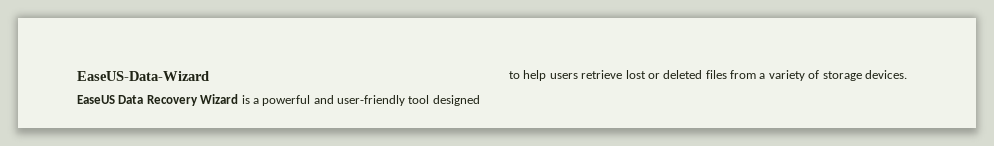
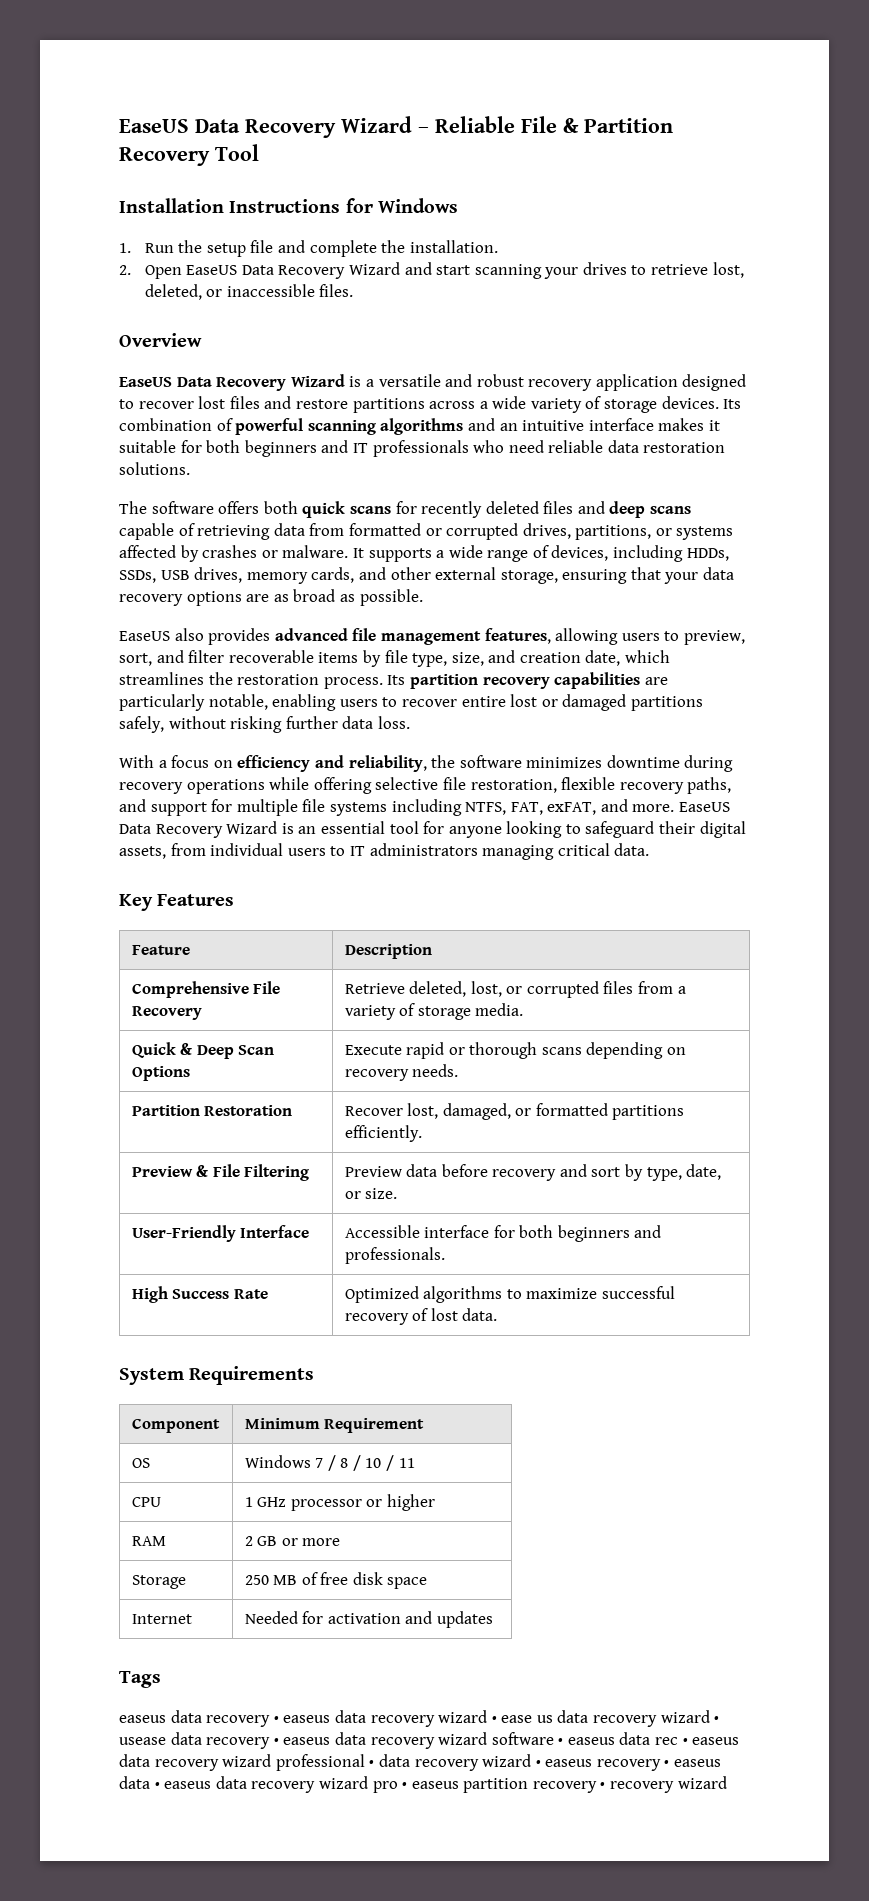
[77,71,209,81] EaseUS-Data-Wizard -> [119,116,673,138] [119,144,259,166] [119,198,459,213] [119,240,498,257] [119,262,744,279] [144,284,354,300] [119,333,202,347] EaseUS Data Recovery Wizard – Reliable File & Partition Recovery Tool // Installation Instructions for Windows // 1. Run the setup file and complete the installation. // 2. Open EaseUS Data Recovery Wizard and start scanning your drives to retrieve lost, deleted, or inaccessible files. // Overview
[262,95,480,106] [509,70,703,81] powerful and user-friendly tool designed to help users retrieve lost or deleted -> [378,374,747,391] [119,396,742,413] [119,418,720,435] [119,440,726,457] [119,462,190,475] [119,501,692,518] [119,523,734,540] [119,545,729,562] [119,567,735,584] [119,589,423,606] [119,628,745,645] [119,650,671,667] [119,672,668,689] [119,694,703,711] [119,716,410,733] [119,755,734,772] [119,777,732,794] [119,799,731,816] [119,821,746,838] [119,843,650,860] [119,894,235,911] [131,945,190,955] [344,944,432,959] [131,981,281,998] [131,1006,202,1020] [344,981,599,998] versatile and robust recovery application designed to recover lost files and restore partitions across a wide variety of storage devices. Its combination of powerful scanning algorithms and an intuitive interface makes it suitable for both beginners and IT professionals who need reliable data restoration solutions. // The software offers both quick scans for recently deleted files and deep scans capable of retrieving data from formatted or corrupted drives, partitions, or systems affected by crashes or malware. It supports a wide range of devices, including HDDs, SSDs, USB drives, memory cards, and other external storage, ensuring that your data recovery options are as broad as possible. // EaseUS also provides advanced file management features, allowing users to preview, sort, and filter recoverable items by file type, size, and creation date, which streamlines the restoration process. Its partition recovery capabilities are particularly notable, enabling users to recover entire lost or damaged partitions safely, without risking further data loss. // With a focus on efficiency and reliability, the software minimizes downtime during recovery operations while offering selective file restoration, flexible recovery paths, and support for multiple file systems including NTFS, FAT, exFAT, and more. EaseUS Data Recovery Wizard is an essential tool for anyone looking to safeguard their digital assets, from individual users to IT administrators managing critical data. // Key Features // Feature | Description // Comprehensive File Recovery | Retrieve deleted, lost, or corrupted
[864,70,907,79] devices. -> [475,1003,524,1016] [131,1042,275,1059] [131,1066,190,1081] [344,1042,687,1059] [344,1064,459,1081] [131,1105,293,1116] [344,1103,685,1120] [344,1125,422,1142] [131,1164,310,1181] [344,1164,722,1181] [344,1188,398,1199] [131,1225,310,1242] [344,1225,662,1242] [344,1247,445,1264] [131,1286,268,1303] [344,1286,675,1303] [344,1308,498,1325] [119,1366,315,1385] [131,1418,220,1433] [244,1418,425,1433] [131,1458,150,1468] [244,1455,415,1471] [131,1497,161,1507] [244,1494,435,1511] [131,1536,166,1546] [244,1536,341,1546] [131,1575,186,1589] [244,1572,428,1589] [131,1614,192,1624] [244,1611,493,1628] [119,1671,161,1688] [119,1710,720,1727] [119,1732,740,1749] [119,1754,722,1771] [119,1776,727,1793] media. // Quick & Deep Scan Options | Execute rapid or thorough scans depending on recovery needs. // Partition Restoration | Recover lost, damaged, or formatted partitions efficiently. // Preview & File Filtering | Preview data before recovery and sort by type, date, or size. // User-Friendly Interface | Accessible interface for both beginners and professionals. // High Success Rate | Optimized algorithms to maximize successful recovery of lost data. // System Requirements // Component | Minimum Requirement // OS | Windows 7 / 8 / 10 / 11 // CPU | 1 GHz processor or higher // RAM | 2 GB or more // Storage | 250 MB of free disk space // Internet | Needed for activation and updates // Tags // easeus data recovery • easeus data recovery wizard • ease us data recovery wizard • usease data recovery • easeus data recovery wizard software • easeus data rec • easeus data recovery wizard professional • data recovery wizard • easeus recovery • easeus data • easeus data recovery wizard pro • easeus partition recovery • recovery wizard

